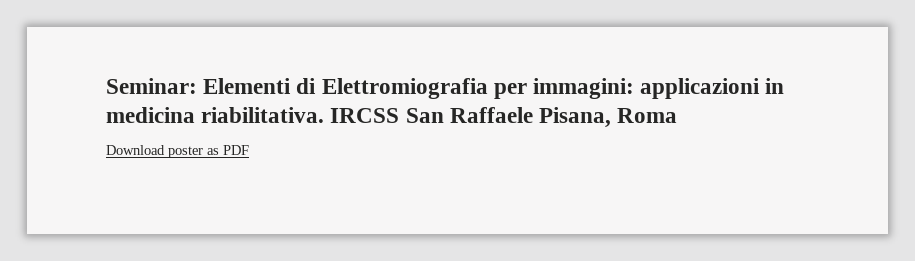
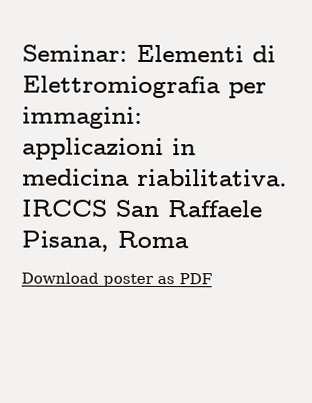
[330,108,400,123] IRCSS -> [21,199,108,217] IRCCS

